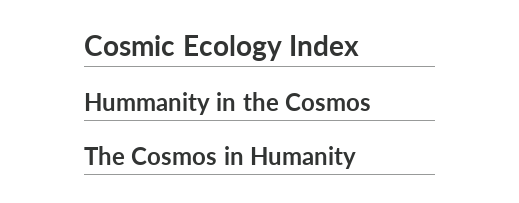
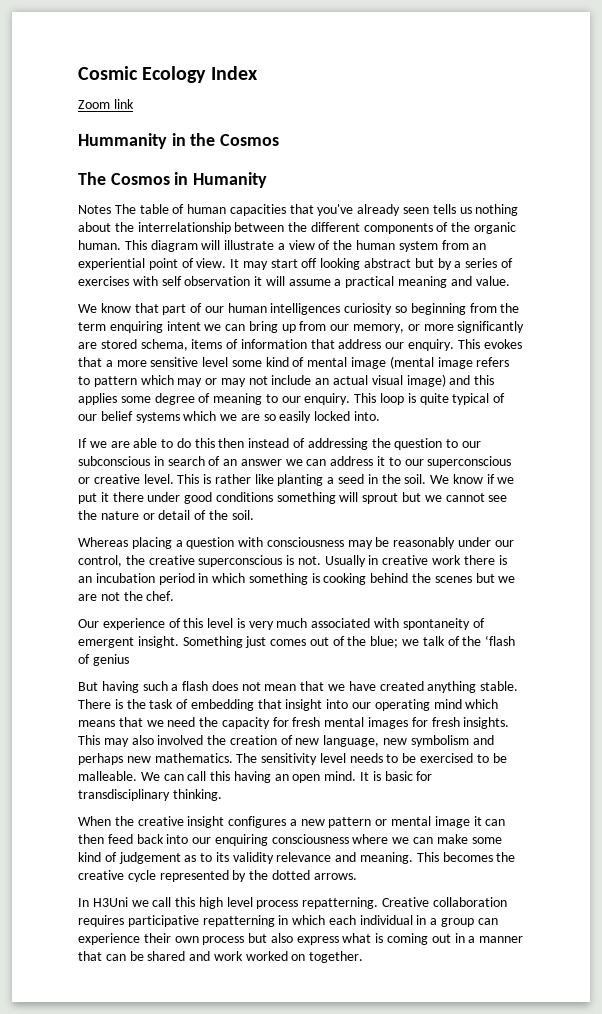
(360, 45) none -> [78,99,134,109] // Zoom link
(357, 157) none -> [78,204,519,216] [78,222,517,234] [78,240,487,252] [78,258,513,270] [78,276,510,288] [78,303,520,315] [78,321,525,333] [78,339,522,351] [78,356,510,369] [78,374,495,387] [78,393,506,405] [78,411,381,423] [78,438,481,450] [78,456,512,468] [78,474,515,486] [78,492,508,504] [78,510,254,520] [78,537,514,549] [78,555,507,567] [78,573,516,585] [78,591,175,601] [78,618,485,630] [78,635,516,648] [78,654,129,666] [78,681,519,693] [78,699,499,711] [78,717,510,729] [78,735,494,747] [78,753,507,765] [78,771,433,783] [78,789,222,801] [78,816,506,828] [78,834,502,846] [78,852,516,864] [78,870,357,882] [78,897,507,909] [78,915,498,927] [78,933,524,945] [78,951,364,963] // Notes The table of human capacities that you've already seen tells us nothing about the interrelationship between the different components of the organic human. This diagram will illustrate a view of the human system from an experiential point of view. It may start off looking abstract but by a series of exercises with self observation it will assume a practical meaning and value. // We know that part of our human intelligences curiosity so beginning from the term enquiring intent we can bring up from our memory, or more significantly are stored schema, items of information that address our enquiry. This evokes that a more sensitive level some kind of mental image (mental image refers to pattern which may or may not include an actual visual image) and this applies some degree of meaning to our enquiry. This loop is quite typical of our belief systems which we are so easily locked into. // If we are able to do this then instead of addressing the question to our subconscious in search of an answer we can address it to our superconscious or creative level. This is rather like planting a seed in the soil. We know if we put it there under good conditions something will sprout but we cannot see the nature or detail of the soil. // Whereas placing a question with consciousness may be reasonably under our control, the creative superconscious is not. Usually in creative work there is an incubation period in which something is cooking behind the scenes but we are not the chef. // Our experience of this level is very much associated with spontaneity of emergent insight. Something just comes out of the blue; we talk of the ‘flash of genius // But having such a flash does not mean that we have created anything stable. There is the task of embedding that insight into our operating mind which means that we need the capacity for fresh mental images for fresh insights. This may also involved the creation of new language, new symbolism and perhaps new mathematics. The sensitivity level needs to be exercised to be malleable. We can call this having an open mind. It is basic for transdisciplinary thinking. // When the creative insight configures a new pattern or mental image it can then feed back into our enquiring consciousness where we can make some kind of judgement as to its validity relevance and meaning. This becomes the creative cycle represented by the dotted arrows. // In H3Uni we call this high level process repatterning. Creative collaboration requires participative repatterning in which each individual in a group can experience their own process but also express what is coming out in a manner that can be shared and work worked on together.

